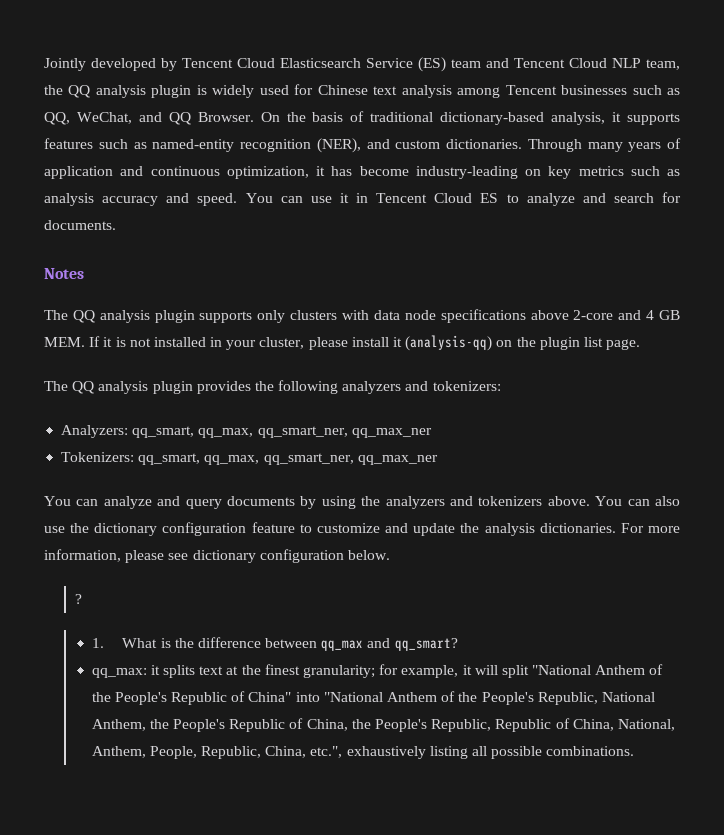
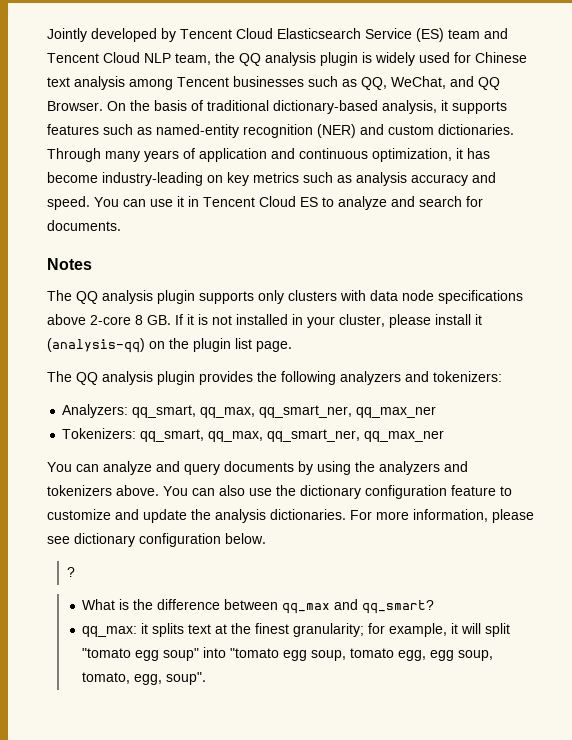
[316,138,361,153] (NER), -> [317,124,356,138] (NER)
[618,310,681,320] [44,337,85,347] and 4 GB MEM. -> [135,315,171,325] 8 GB.
[91,638,104,648] 1. -> (75, 572) none
[532,664,664,675] [91,691,655,705] [91,718,675,732] [91,746,635,759] "National Anthem of the People's Republic of China" into "National Anthem of the People's Republic, National Anthem, the People's Republic of China, the People's Republic, Republic of China, National, Anthem, People, Republic, China, etc.", exhaustively listing all possible combinations. -> [82,647,494,661] [82,672,207,685] "tomato egg soup" into "tomato egg soup, tomato egg, egg soup, tomato, egg, soup".

